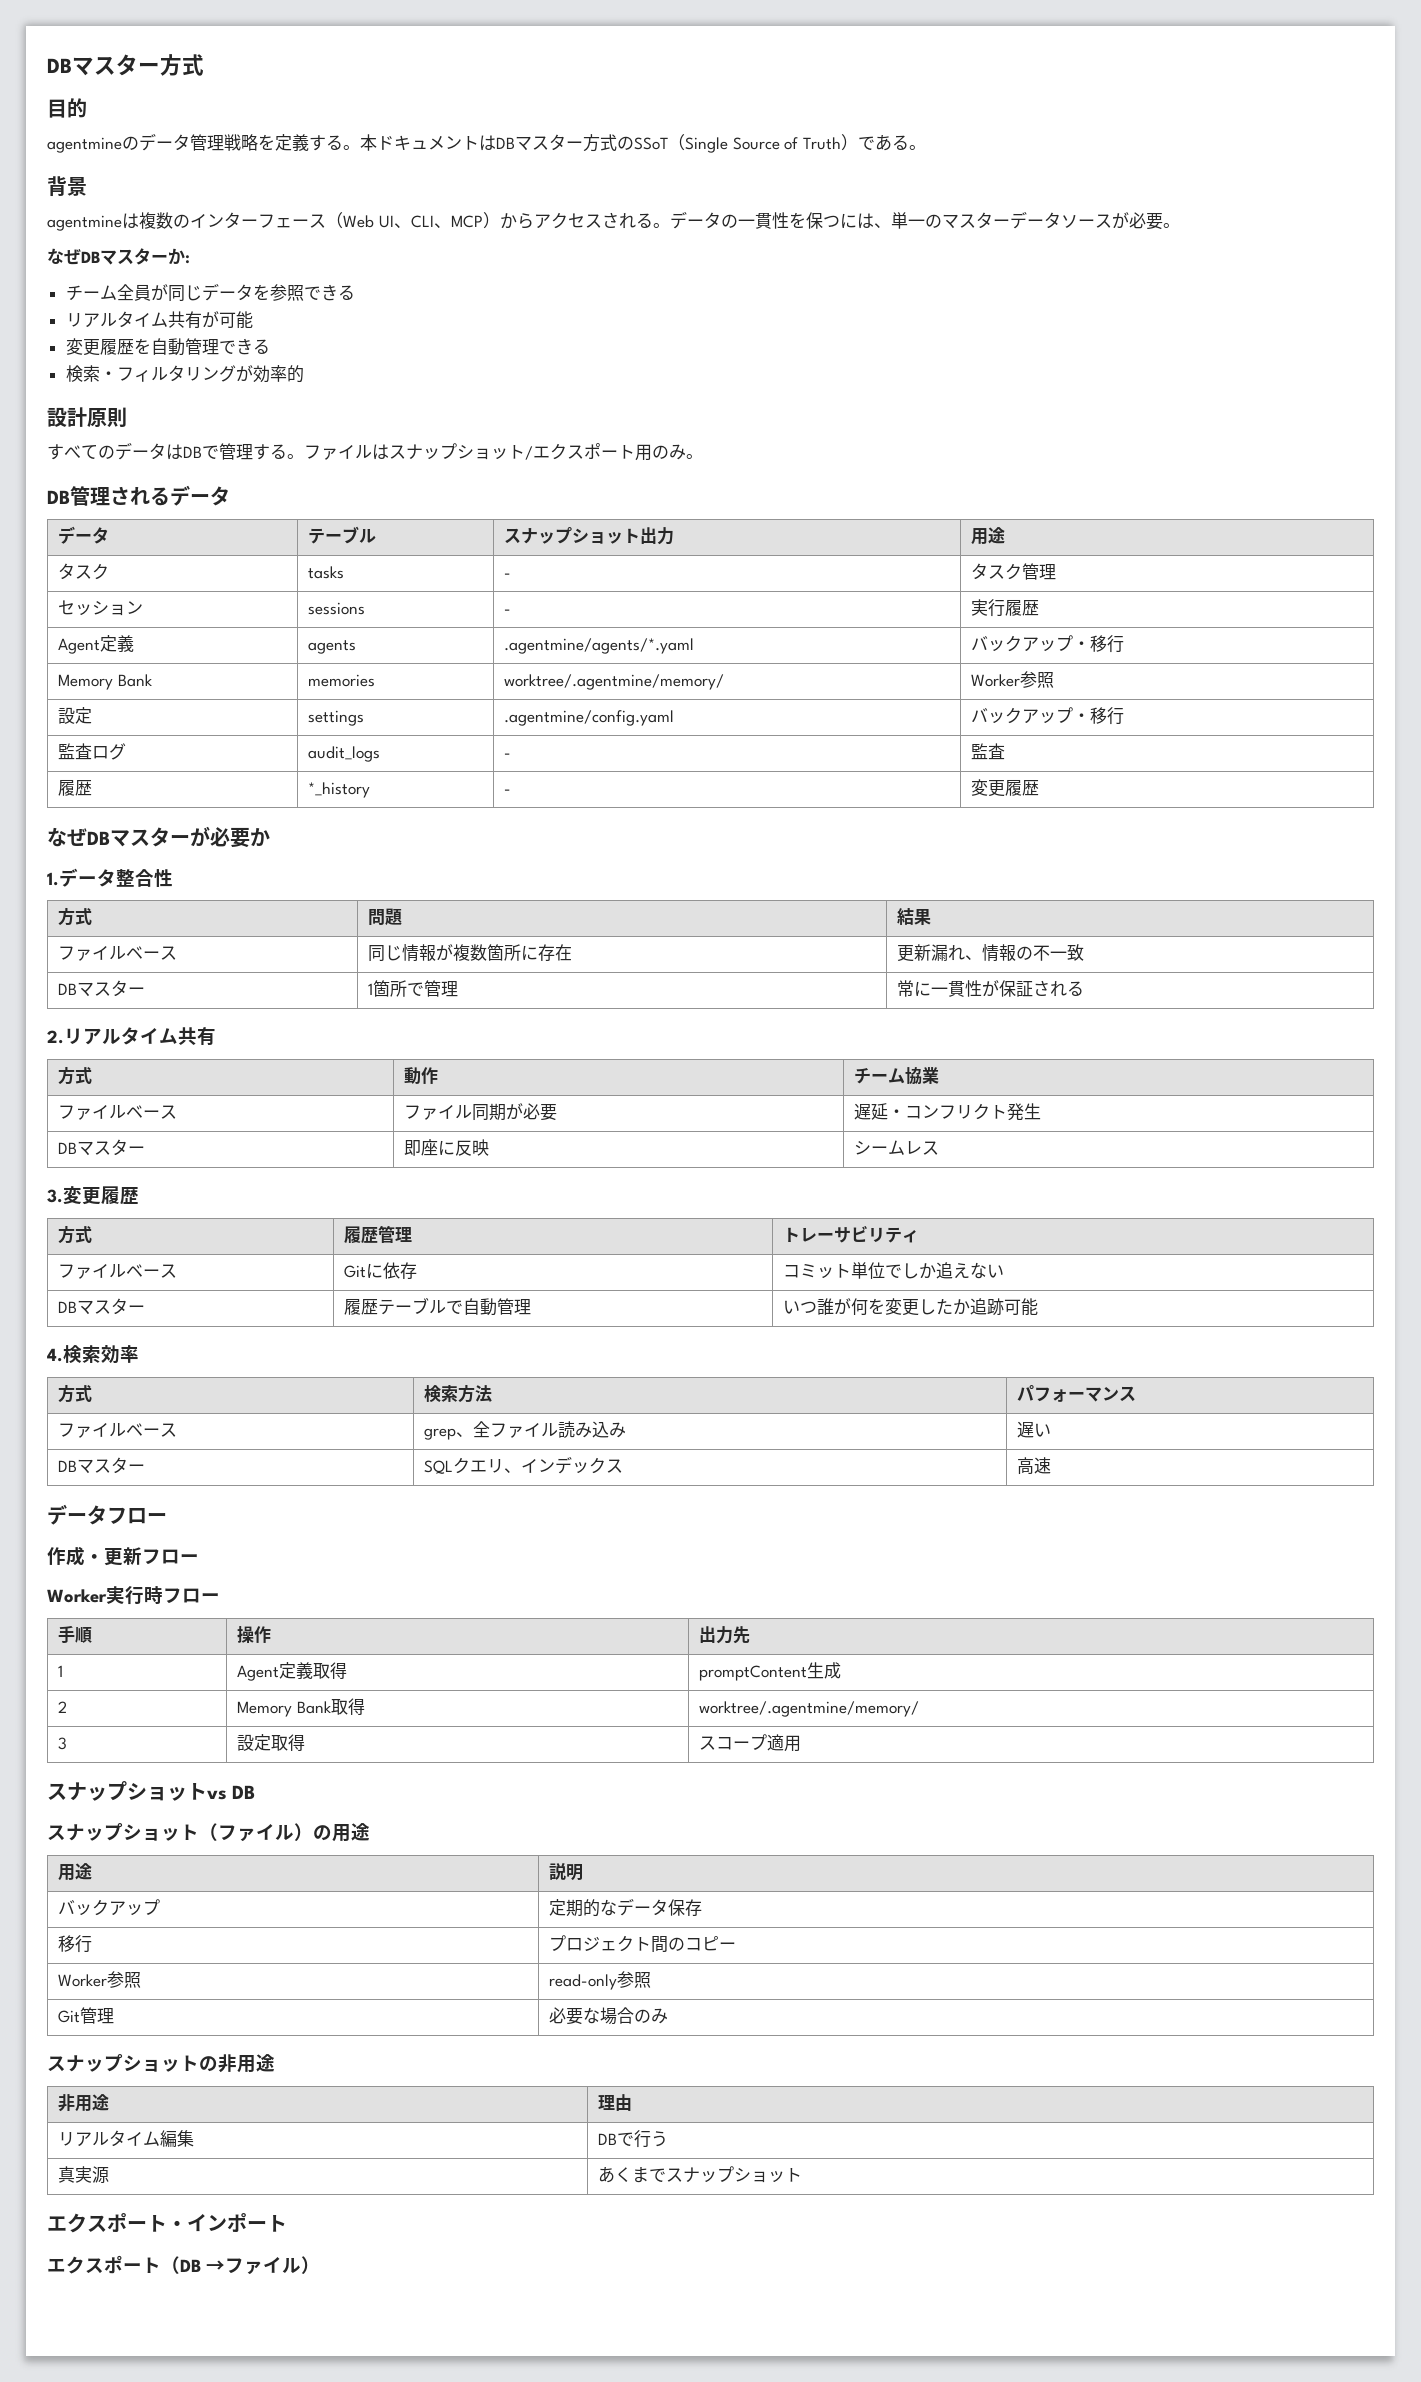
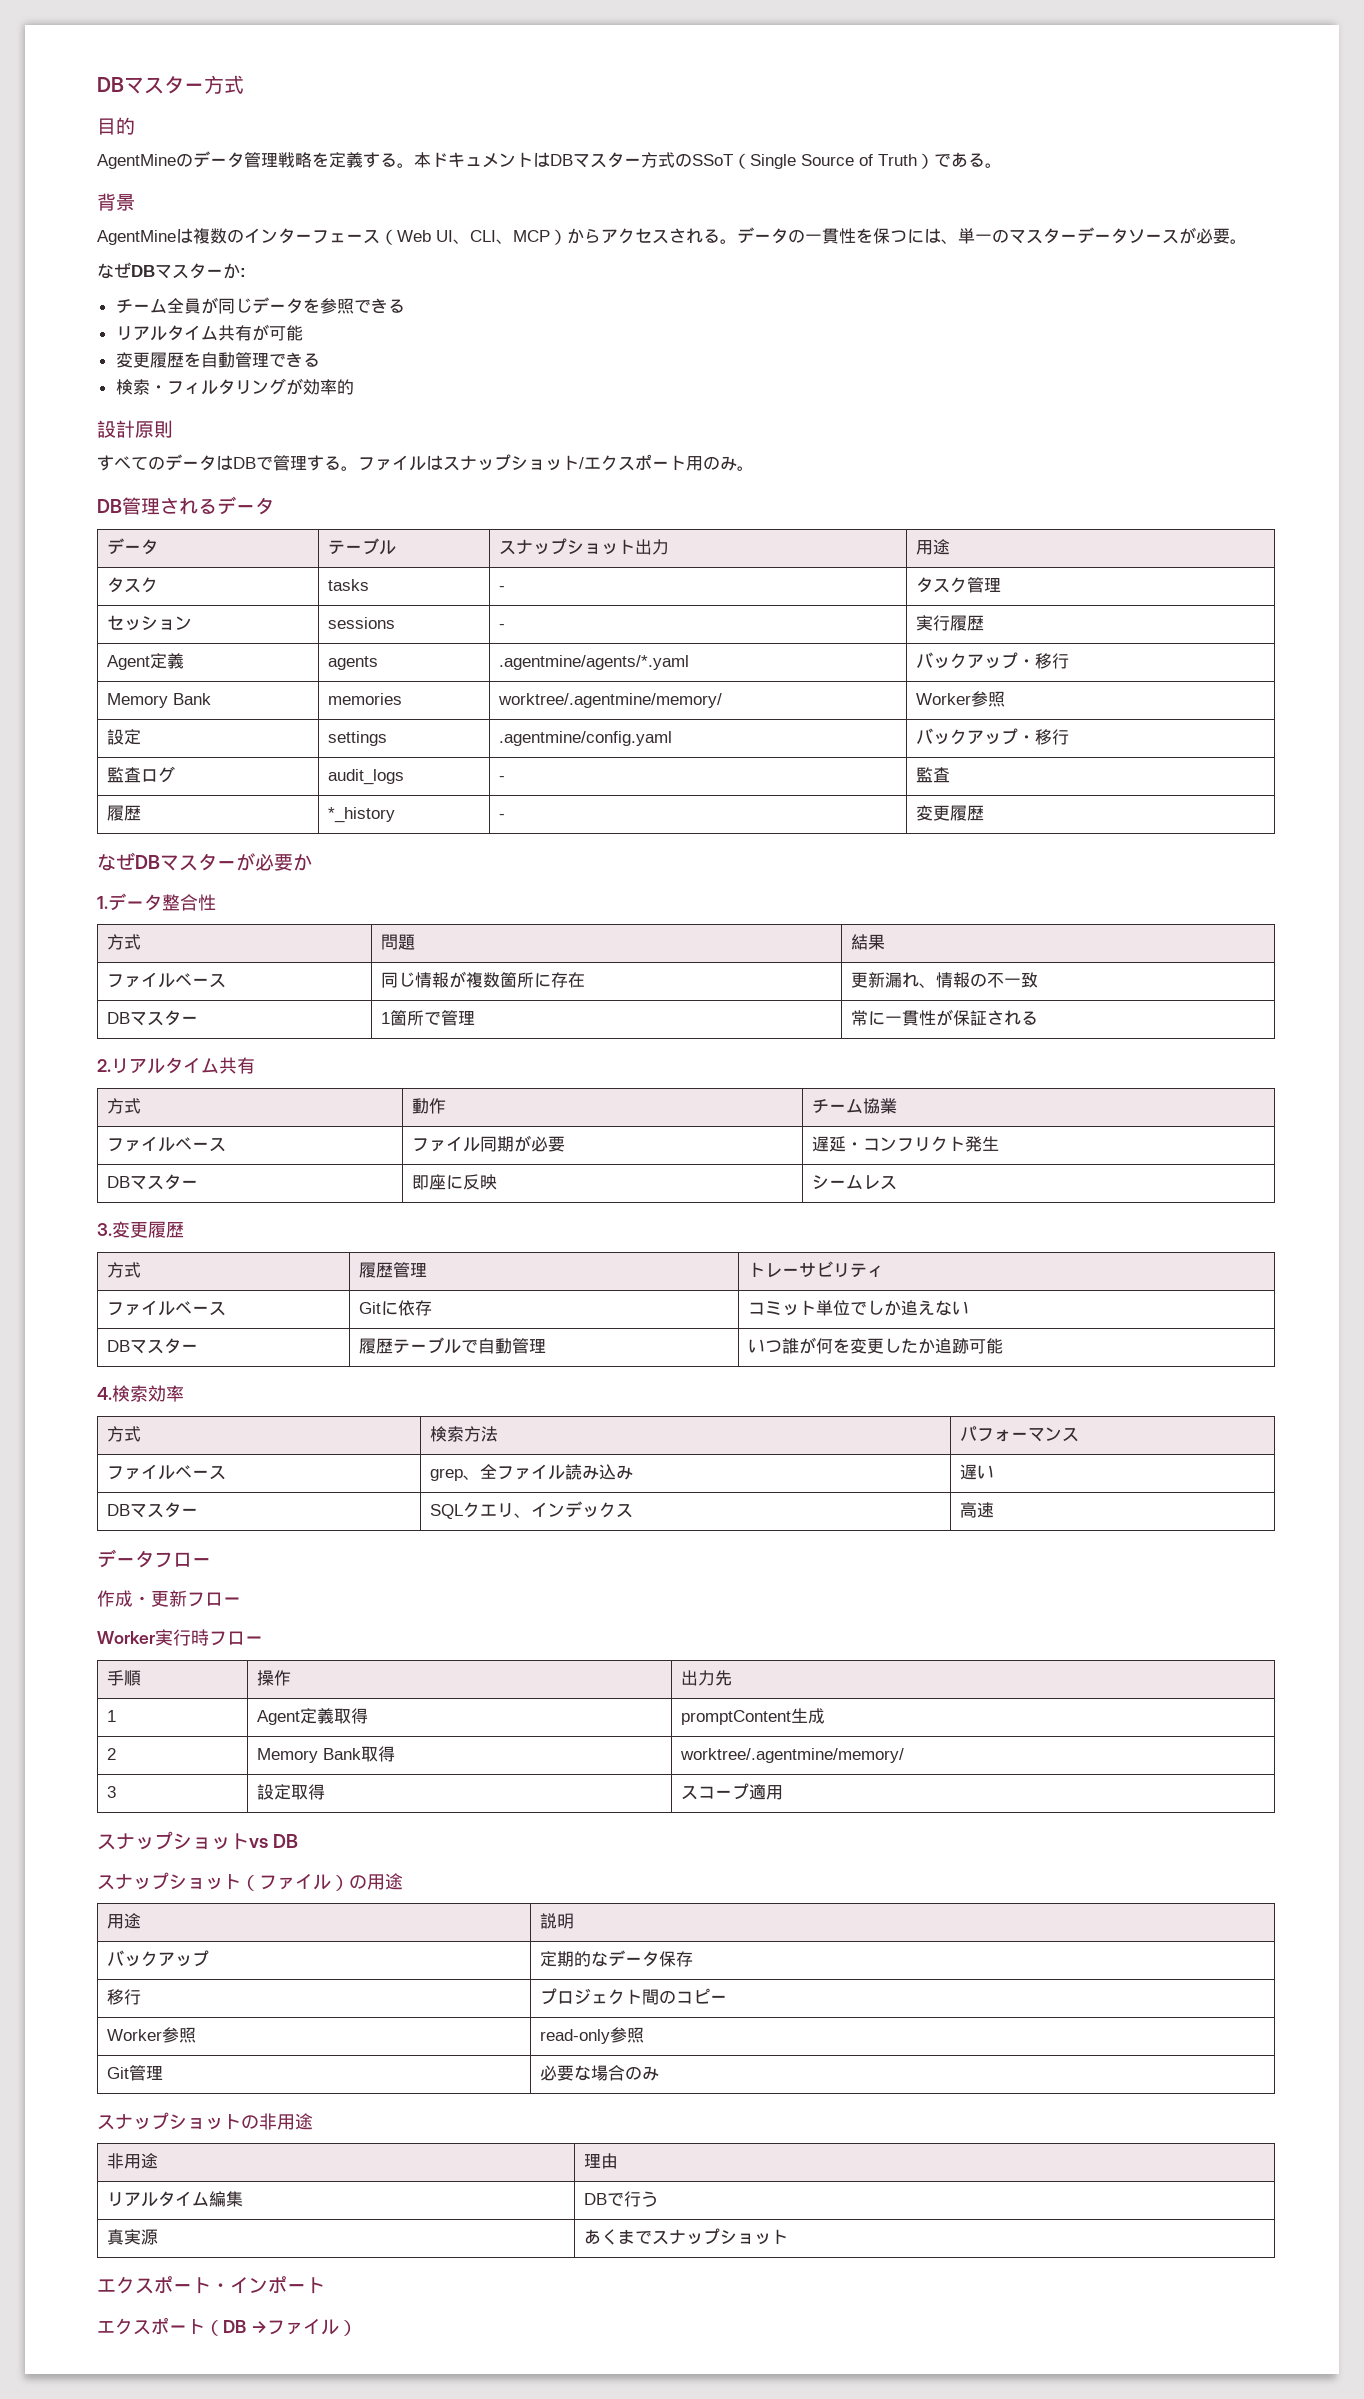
[47,137,122,153] agentmine -> [97,154,176,169] AgentMine
[47,215,122,231] agentmine -> [97,230,176,245] AgentMine

